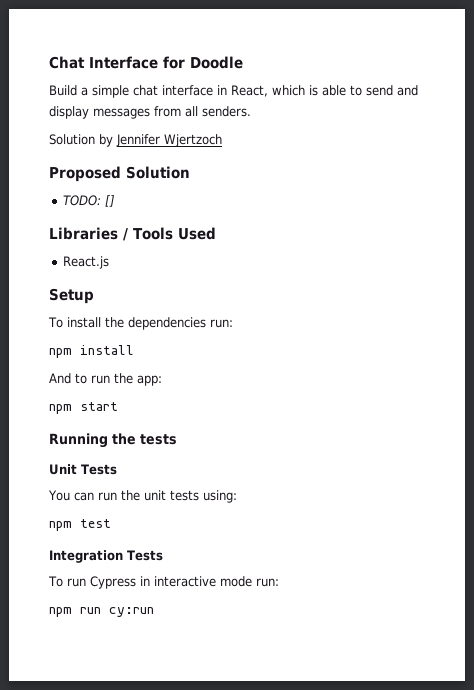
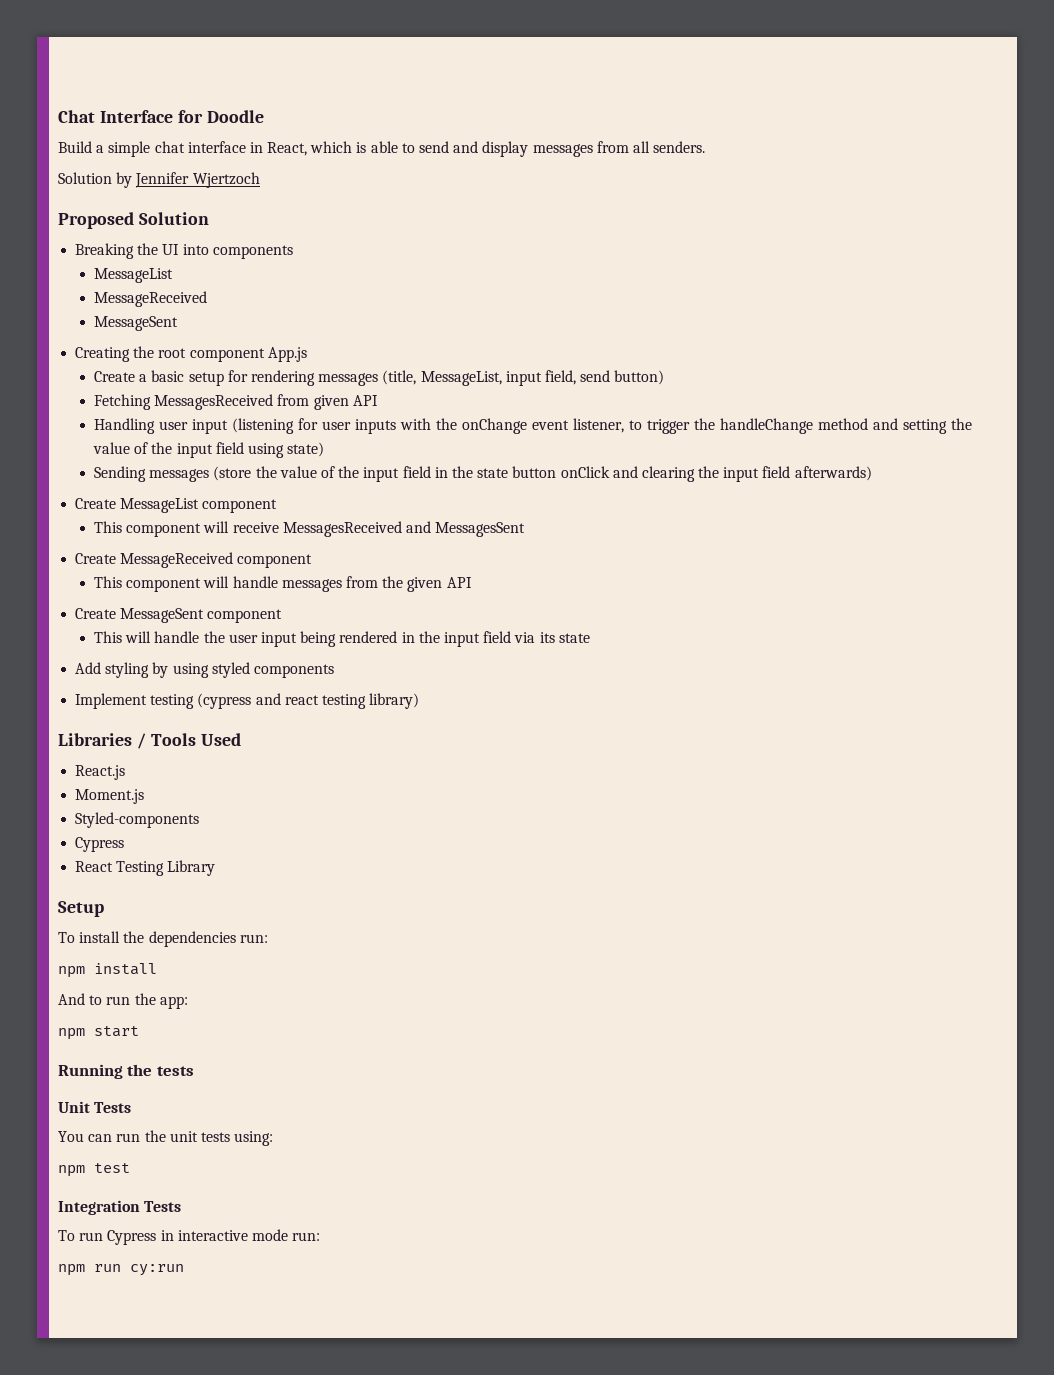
[63,195,116,207] TODO: [] -> [75,243,293,259] [94,268,174,283] [94,291,208,307] [94,316,179,331] [75,346,307,362] [94,370,665,386] [94,394,378,410] [94,418,972,434] [93,442,325,458] [94,466,872,482] [75,498,278,513] [94,521,526,537] [75,552,313,568] [94,576,472,592] [75,608,283,623] [94,631,590,647] [75,662,334,678] [75,693,420,709] Breaking the UI into components // MessageList // MessageReceived // MessageSent // Creating the root component App.js // Create a basic setup for rendering messages (title, MessageList, input field, send button) // Fetching MessagesReceived from given API // Handling user input (listening for user inputs with the onChange event listener, to trigger the handleChange method and setting the value of the input field using state) // Sending messages (store the value of the input field in the state button onClick and clearing the input field afterwards) // Create MessageList component // This component will receive MessagesReceived and MessagesSent // Create MessageReceived component // This component will handle messages from the given API // Create MessageSent component // This will handle the user input being rendered in the input field via its state // Add styling by using styled components // Implement testing (cypress and react testing library)
(110, 262) none -> [75,789,145,804] [75,812,200,828] [75,837,125,852] [75,860,216,876] // Moment.js // Styled-components // Cypress // React Testing Library

